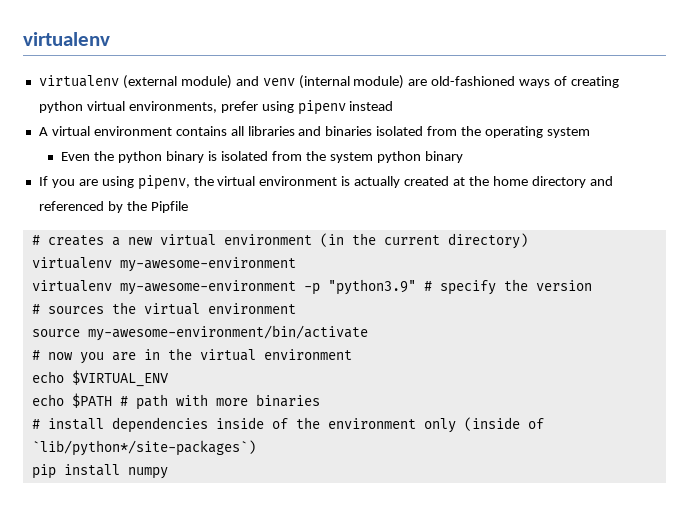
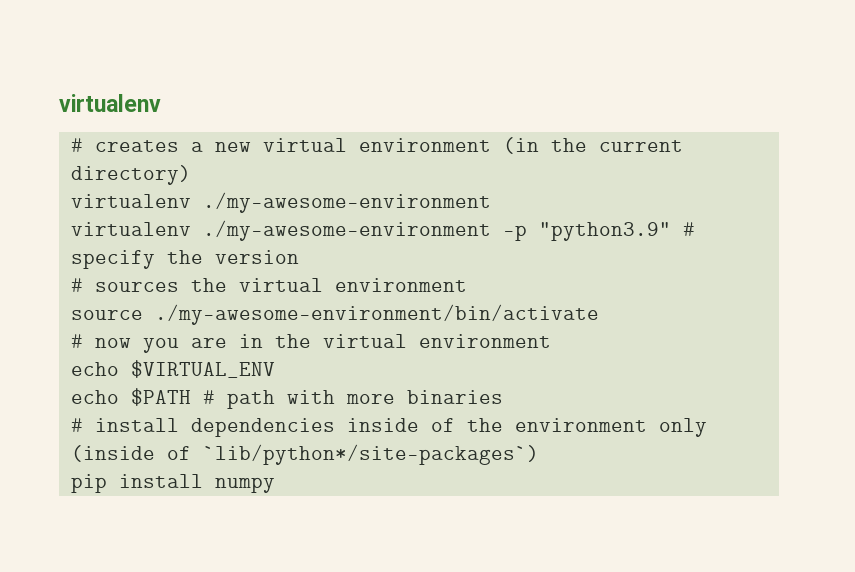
[23,32,110,46] [38,75,620,89] [38,100,394,115] [38,126,590,138] [61,151,463,163] [38,175,613,190] [38,201,188,213] virtualenv // virtualenv (external module) and venv (internal module) are old-fashioned ways of creating python virtual environments, prefer using pipenv instead // A virtual environment contains all libraries and binaries isolated from the operating system // Even the python binary is isolated from the system python binary // If you are using pipenv, the virtual environment is actually created at the home directory and referenced by the Pipfile -> [59,94,161,112] virtualenv
[119,257,296,272] [31,280,296,295] my-awesome-environment // virtualenv my-awesome-environment -> [203,192,491,213] [71,220,491,241] ./my-awesome-environment // virtualenv ./my-awesome-environment
[87,325,368,341] my-awesome-environment/bin/activate -> [155,304,599,325] ./my-awesome-environment/bin/activate

